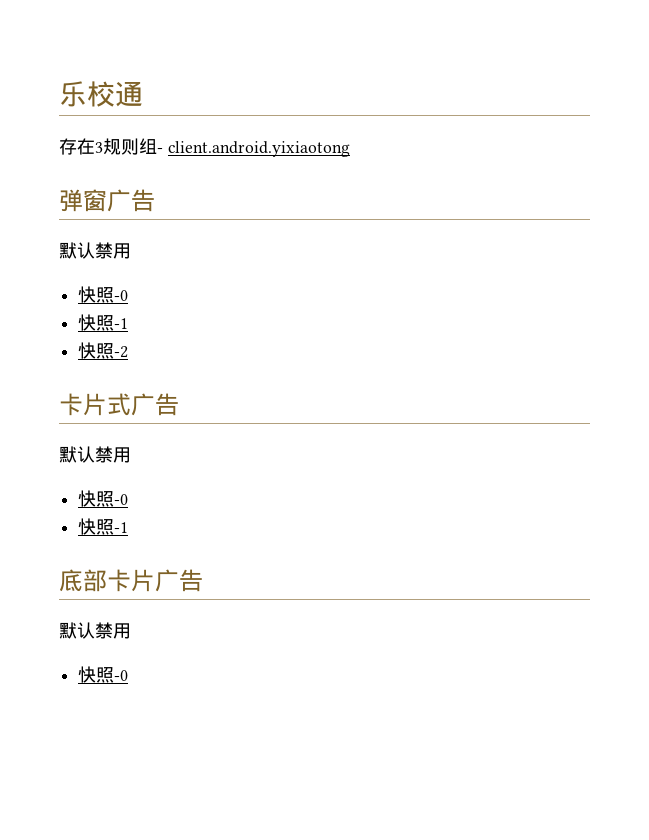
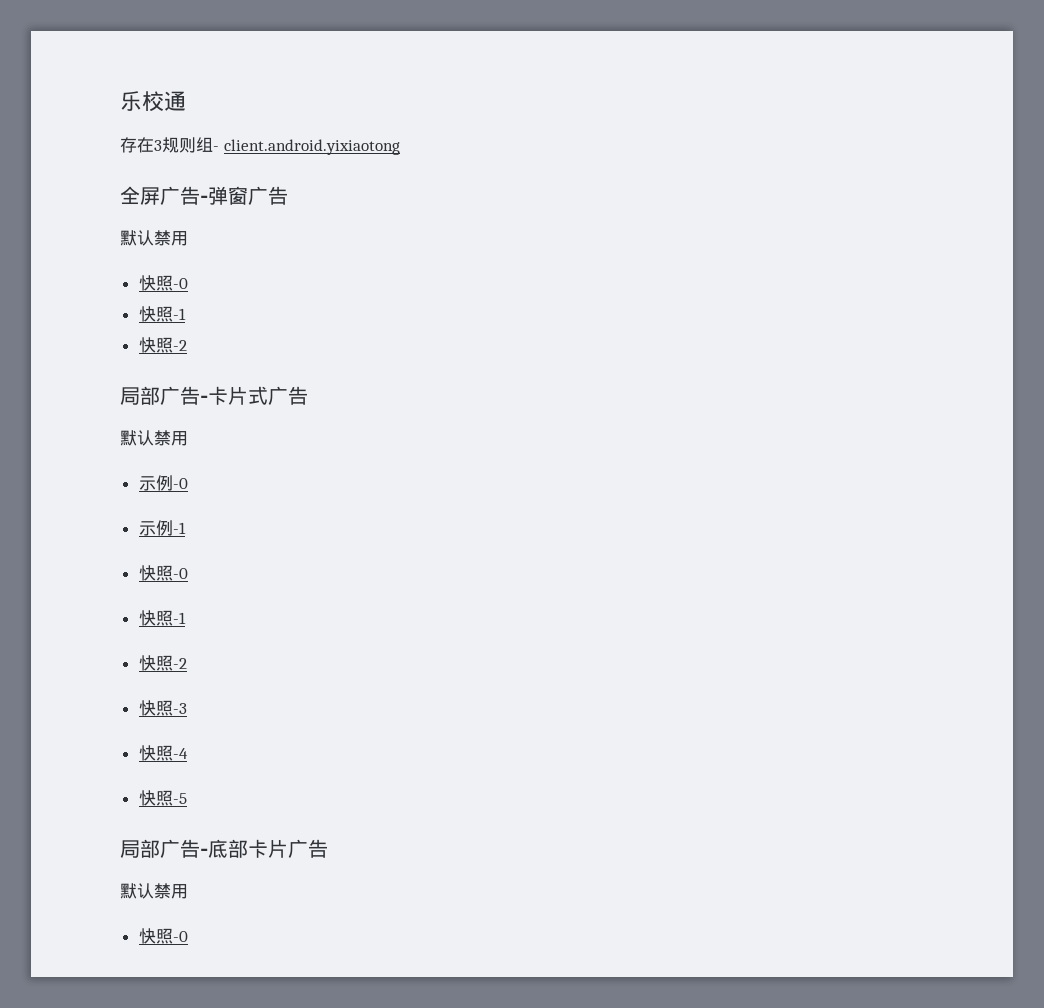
(350, 149) none -> [120,186,208,205] 全屏广告-
(129, 352) none -> [120,386,208,405] 局部广告-
[78,490,129,507] [78,518,129,535] // 快照-0 // 快照-1 // -> [138,475,188,491] [138,520,186,536] [138,565,188,581] [138,610,186,626] [138,655,187,671] [138,700,187,716] [138,745,188,761] [138,790,187,806] [120,839,208,858] // 示例-0 // 示例-1 // 快照-0 // 快照-1 // 快照-2 // 快照-3 // 快照-4 // 快照-5 // 局部广告-

